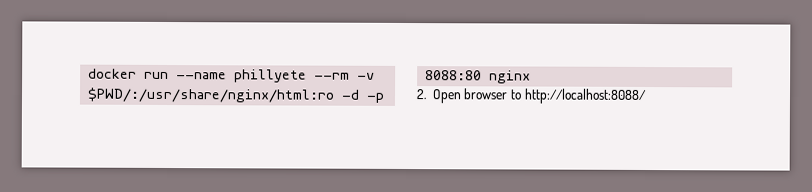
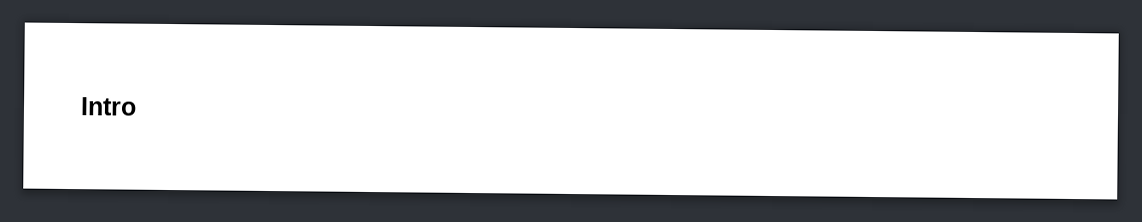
[88,68,376,83] [87,87,386,103] [425,70,532,84] [416,88,647,105] docker run --name phillyete --rm -v $PWD/:/usr/share/nginx/html:ro -d -p 8088:80 nginx // 2. Open browser to http://localhost:8088/ -> [80,97,137,116] Intro

